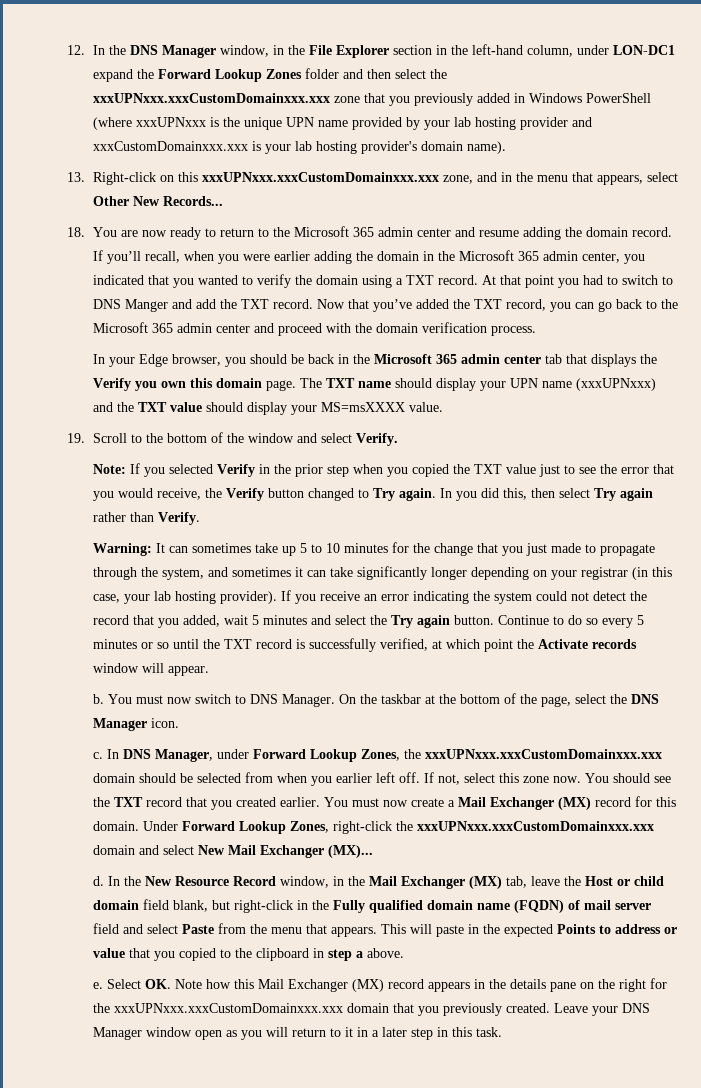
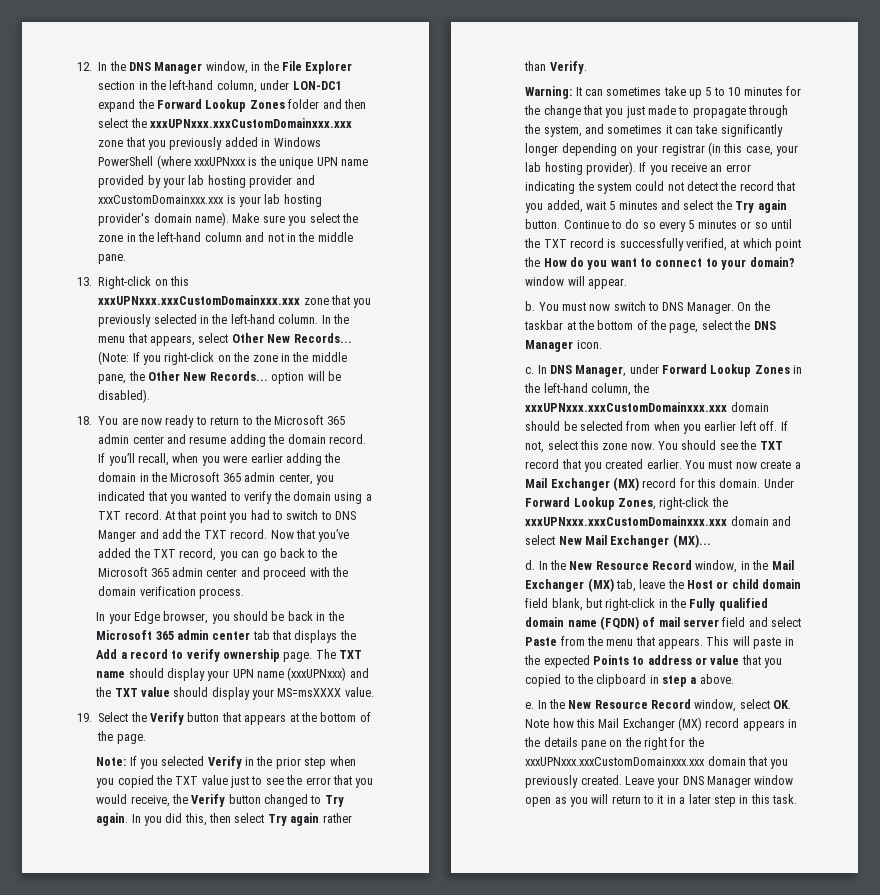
(507, 147) none -> [232,213,358,226] [98,232,353,242] [98,254,127,264] Make sure you select the zone in the left-hand column and not in the middle pane.
[443,172,513,184] zone, and in -> [303,295,372,308] [98,314,331,327] zone that you previously selected in the left-hand column. In
(224, 201) none -> [98,351,347,365] [98,371,341,384] [98,389,151,403] (Note: If you right-click on the zone in the middle pane, the Other New Records... option will be disabled).
[93,378,263,391] Verify you own this domain -> [96,649,281,662] Add a record to verify ownership
[93,432,399,446] Scroll to the bottom of the window and select Verify. -> [98,712,371,725] [97,731,146,744] Select the Verify button that appears at the bottom of the page.
[538,639,638,649] Activate records -> [543,257,795,270] How do you want to connect to your domain?
[361,749,401,761] Zones, -> [754,365,803,374] [524,383,631,396] Zones in the left-hand column,
[107,979,142,989] Select -> [537,699,770,712] In the New Resource Record window, select

